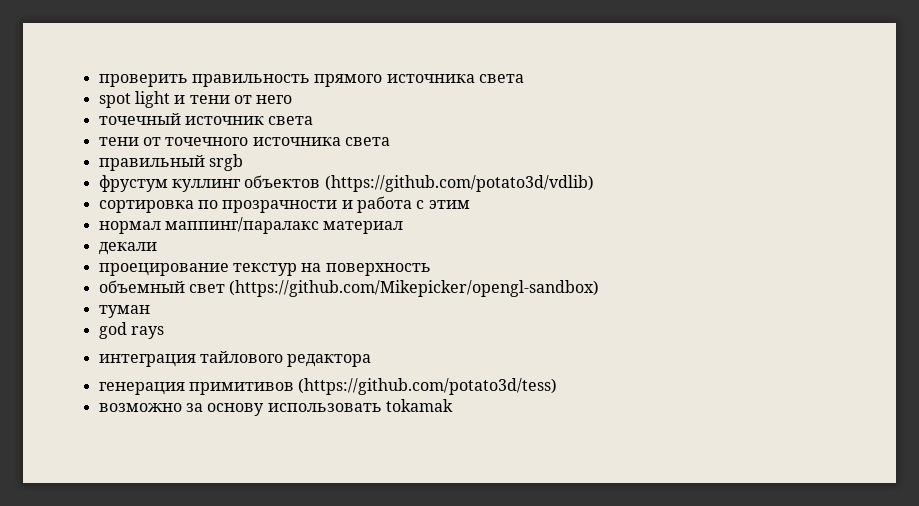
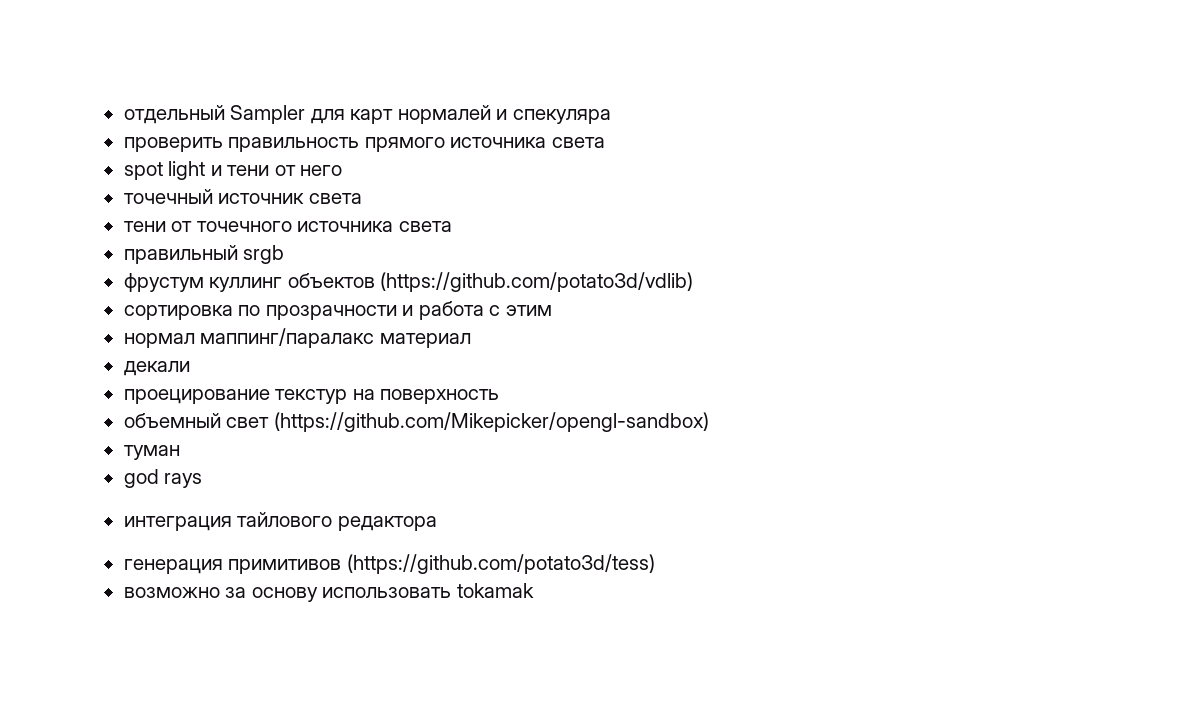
(98, 80) none -> [123,105,611,124] отдельный Sampler для карт нормалей и спекуляра //

